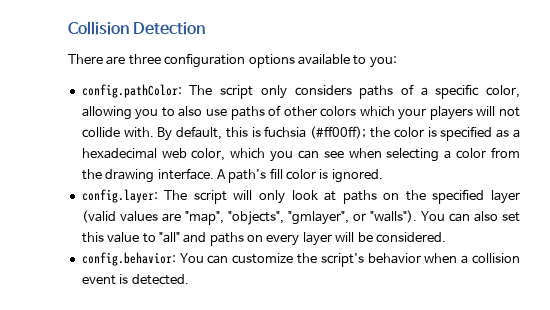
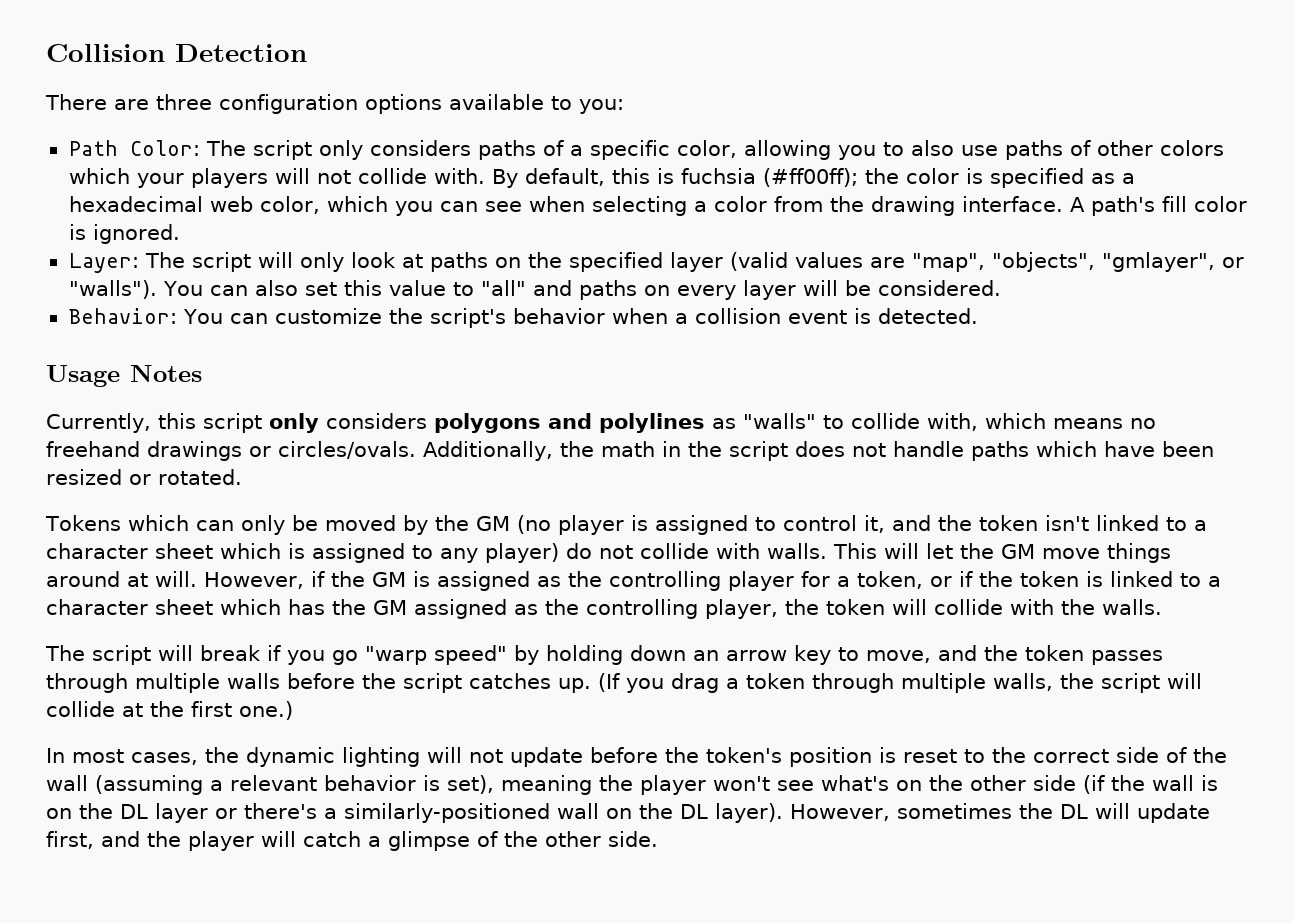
[81,84,182,98] config.pathColor: -> [68,140,200,156] Path Color:
[81,189,158,203] config.layer: -> [68,253,139,273] Layer:
[81,252,176,266] config.behavior: -> [68,308,177,324] Behavior:
(189, 279) none -> [46,365,202,387] [46,413,1156,433] [46,441,1214,461] [46,469,242,485] [45,515,1207,535] [46,543,1171,563] [46,571,1221,591] [46,599,1162,619] [45,645,1163,665] [46,673,1202,693] [46,701,293,720] [46,747,1227,767] [46,775,1218,795] [46,803,1210,823] [46,831,658,851] // Usage Notes // Currently, this script only considers polygons and polylines as "walls" to collide with, which means no freehand drawings or circles/ovals. Additionally, the math in the script does not handle paths which have been resized or rotated. // Tokens which can only be moved by the GM (no player is assigned to control it, and the token isn't linked to a character sheet which is assigned to any player) do not collide with walls. This will let the GM move things around at will. However, if the GM is assigned as the controlling player for a token, or if the token is linked to a character sheet which has the GM assigned as the controlling player, the token will collide with the walls. // The script will break if you go "warp speed" by holding down an arrow key to move, and the token passes through multiple walls before the script catches up. (If you drag a token through multiple walls, the script will collide at the first one.) // In most cases, the dynamic lighting will not update before the token's position is reset to the correct side of the wall (assuming a relevant behavior is set), meaning the player won't see what's on the other side (if the wall is on the DL layer or there's a similarly-positioned wall on the DL layer). However, sometimes the DL will update first, and the player will catch a glimpse of the other side.

